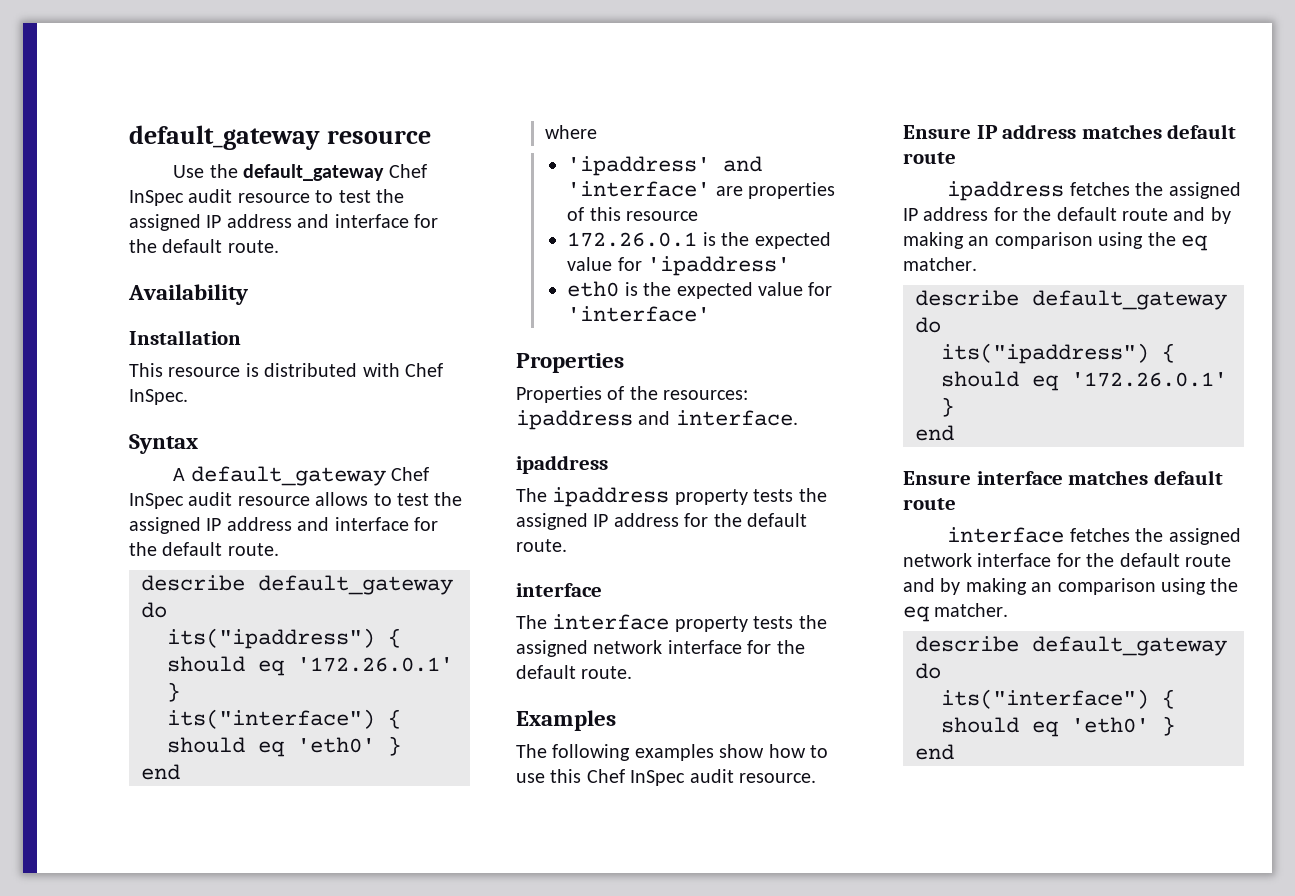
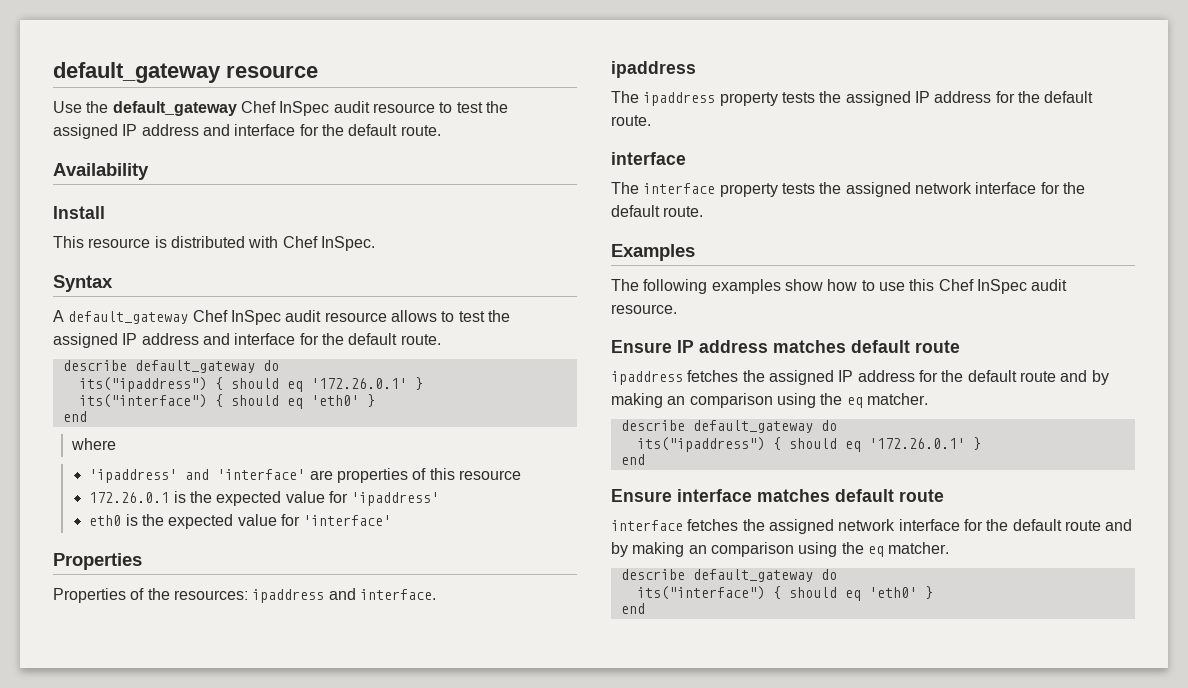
[129,330,241,345] Installation -> [53,206,105,219] Install

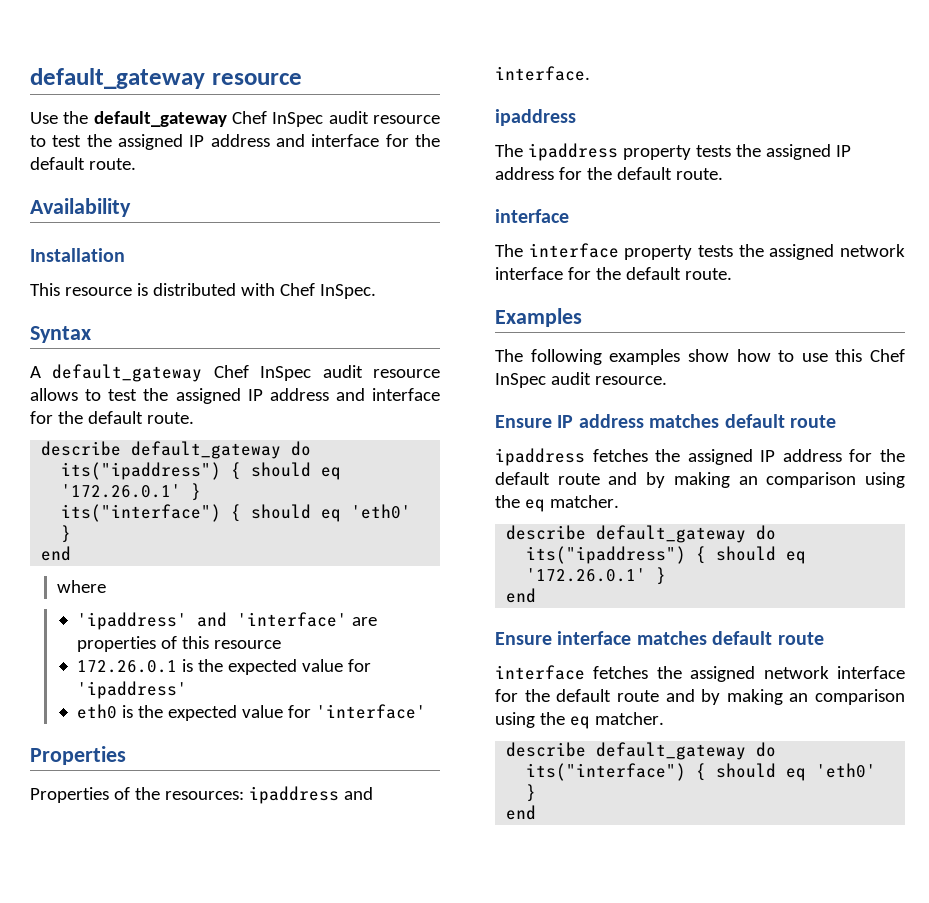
[53,206,105,219] Install -> [30,248,125,262] Installation

